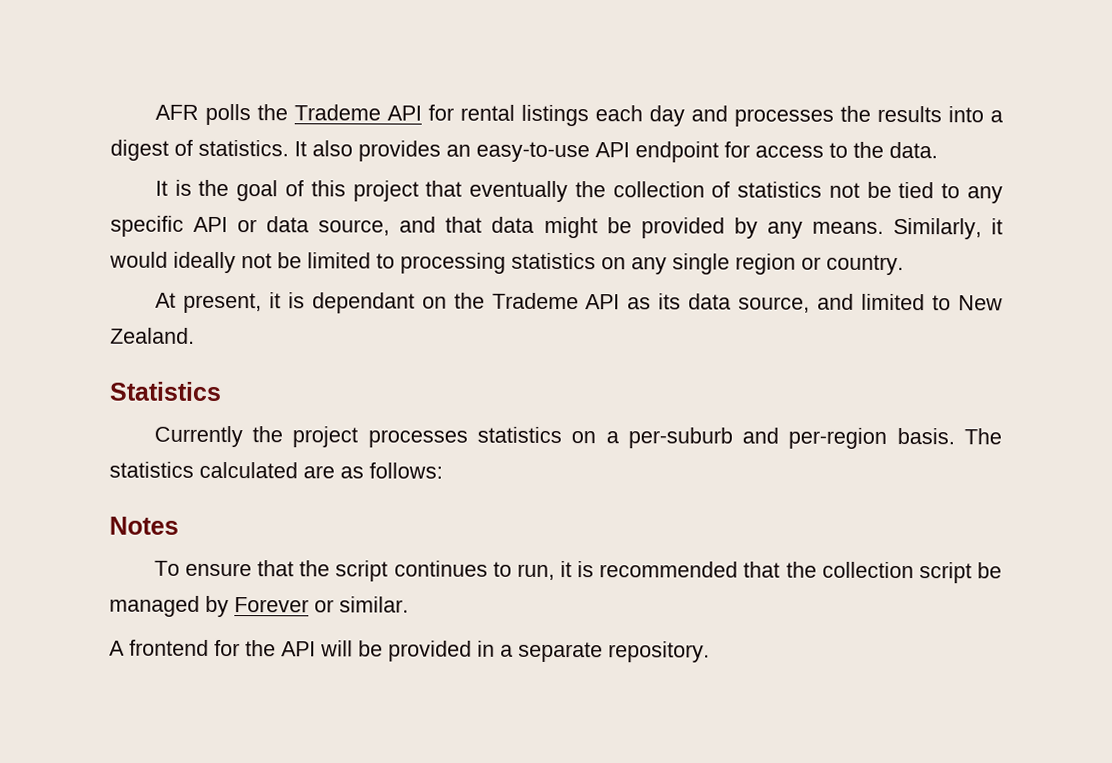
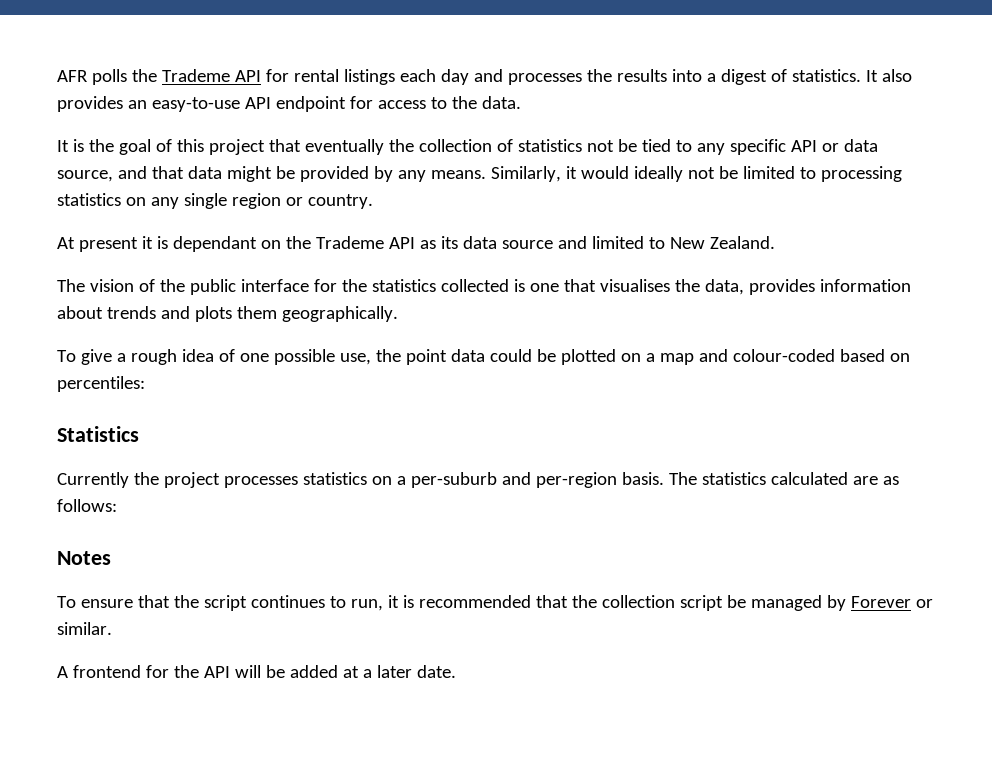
[182,292,262,314] present, -> [78,237,138,252] present
[738,296,811,313] source, -> [501,240,553,249] source
(195, 335) none -> [57,279,911,295] [57,306,398,322] [57,349,910,365] [57,376,145,392] // The vision of the public interface for the statistics collected is one that visualises the data, provides information about trends and plots them geographically. // To give a rough idea of one possible use, the point data could be plotted on a map and colour-coded based on percentiles:
[388,640,710,663] provided in a separate repository. -> [289,665,456,678] added at a later date.

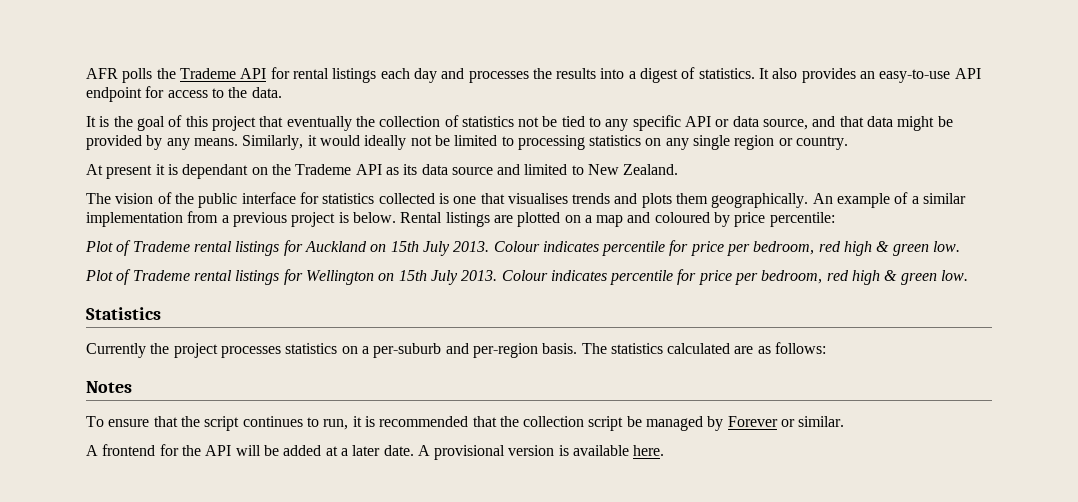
[341,279,367,292] the -> (319, 198) none
[674,279,911,295] [57,306,103,319] the data, provides information about -> (568, 198) none
[57,349,556,365] // To give a rough idea of one possible use, the point data could be -> [812,192,967,208] [86,211,513,227] An example of a similar implementation from a previous project is below. Rental listings are
[732,349,910,362] [57,376,145,392] colour-coded based on percentiles: -> [654,212,835,227] [85,240,961,256] [85,269,969,285] coloured by price percentile: // Plot of Trademe rental listings for Auckland on 15th July 2013. Colour indicates percentile for price per bedroom, red high & green low. // Plot of Trademe rental listings for Wellington on 15th July 2013. Colour indicates percentile for price per bedroom, red high & green low.
(456, 671) none -> [417,445,665,460] A provisional version is available here.

